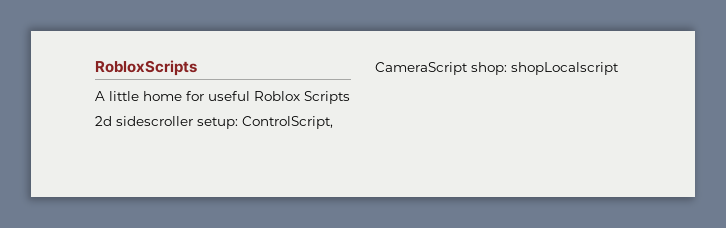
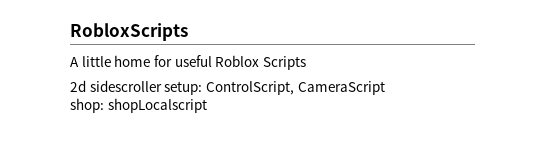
(468, 68) none -> (385, 88) //

